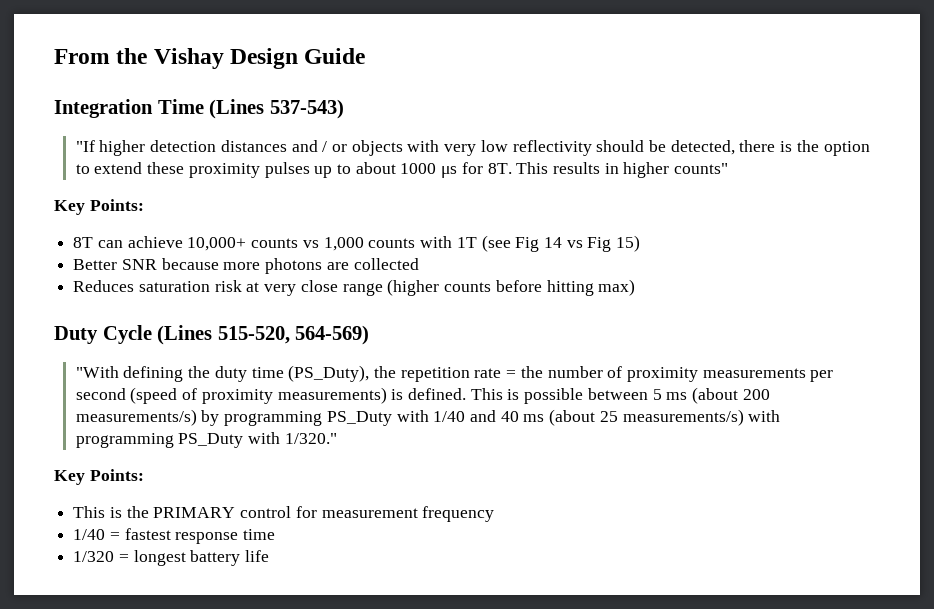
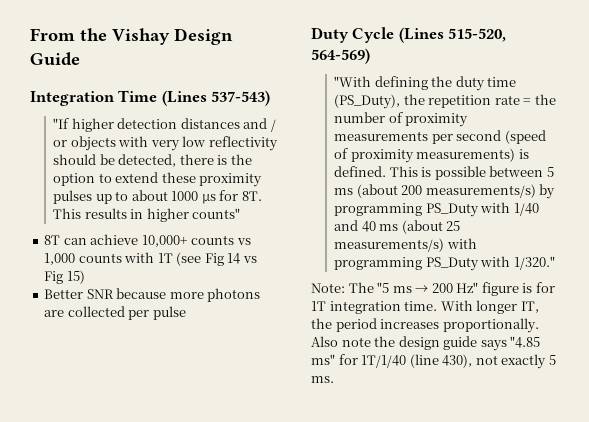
[54,199,144,215] // Key Points: -> (241, 213) none
[73,279,636,296] // Reduces saturation risk at very close range (higher counts before hitting max) -> [128,306,186,320] per pulse
[54,469,144,485] [73,506,495,522] [73,528,276,544] [73,550,270,566] Key Points: // This is the PRIMARY control for measurement frequency // 1/40 = fastest response time // 1/320 = longest battery life -> [311,282,555,296] [311,300,539,314] [311,318,539,333] [311,336,541,351] [311,354,556,369] [311,376,334,383] Note: The "5 ms → 200 Hz" figure is for 1T integration time. With longer IT, the period increases proportionally. Also note the design guide says "4.85 ms" for 1T/1/40 (line 430), not exactly 5 ms.

